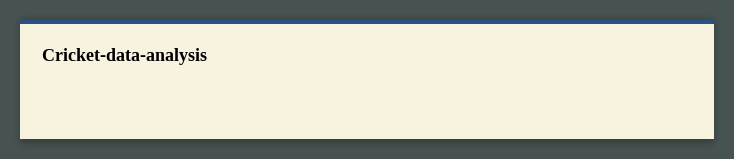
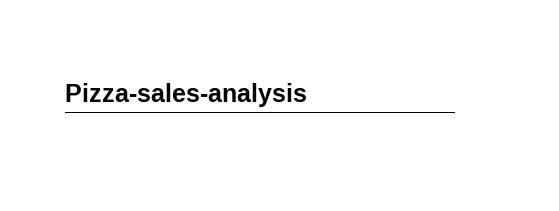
[42,48,207,65] Cricket-data-analysis -> [65,83,307,107] Pizza-sales-analysis

